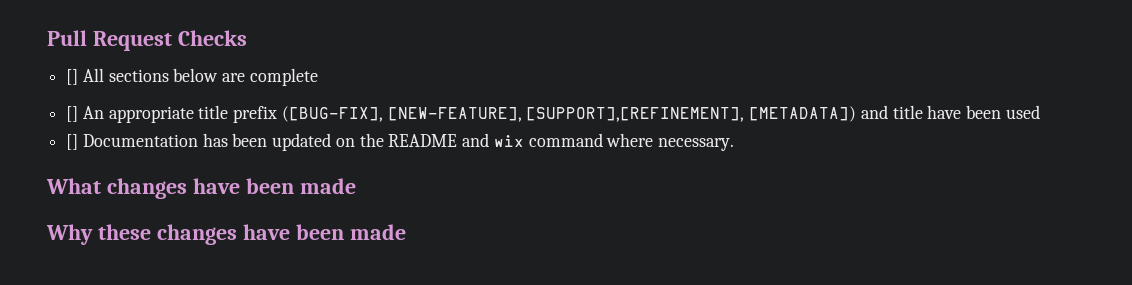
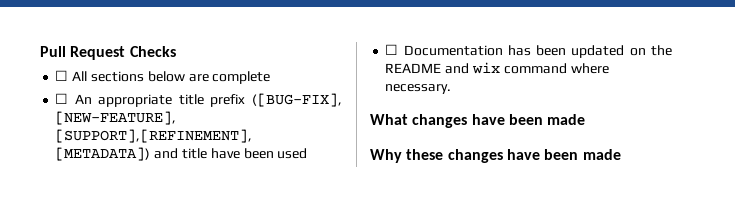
[66,69,79,85] [] -> [55,70,69,81] ☐
[66,106,79,122] [] -> [55,93,69,104] ☐
[66,134,79,150] [] -> [385,44,399,55] ☐

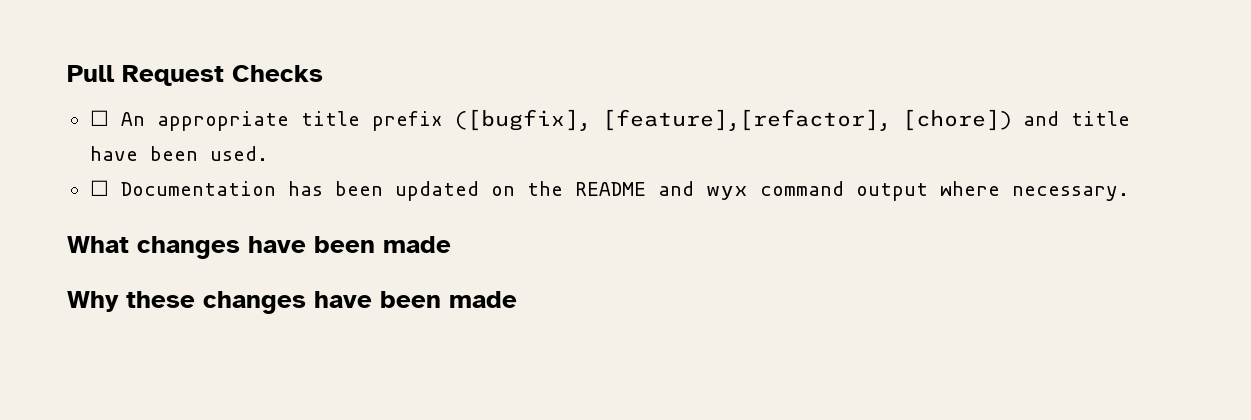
[55,70,271,84] // ☐ All sections below are complete -> (323, 73) none
[252,93,343,107] [55,111,177,125] [55,129,253,143] [55,147,151,161] ([BUG-FIX], [NEW-FEATURE], [SUPPORT],[REFINEMENT], [METADATA]) -> [454,109,1011,131] ([bugfix], [feature],[refactor], [chore])
[277,148,308,159] used -> [209,146,268,161] used.
[471,62,567,74] wix command -> [705,181,928,201] wyx command output

